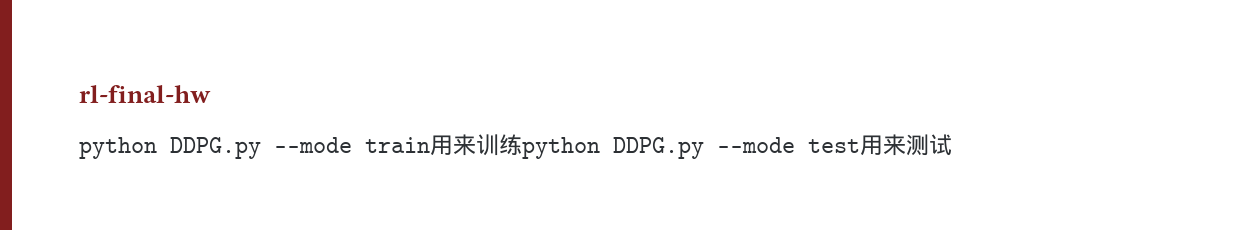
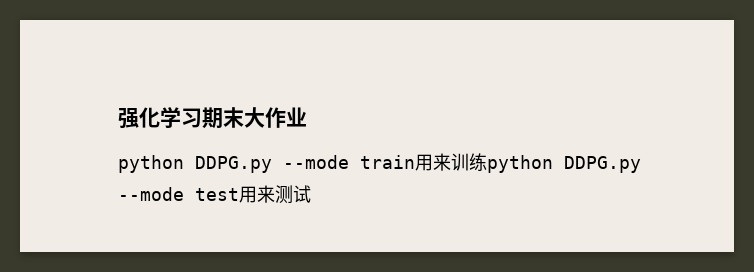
[79,85,211,103] rl-final-hw -> [118,107,307,129] 强化学习期末大作业

